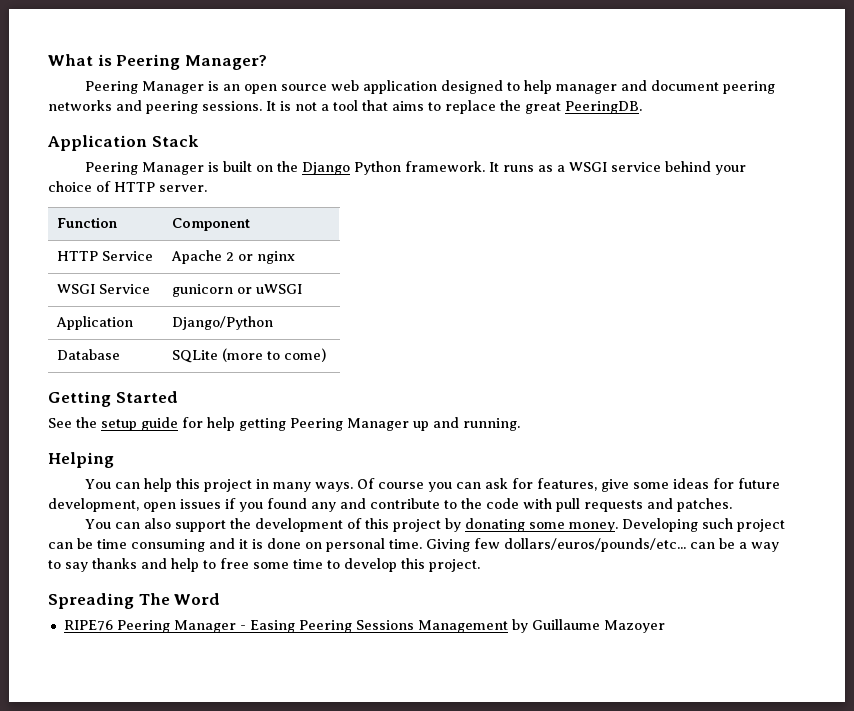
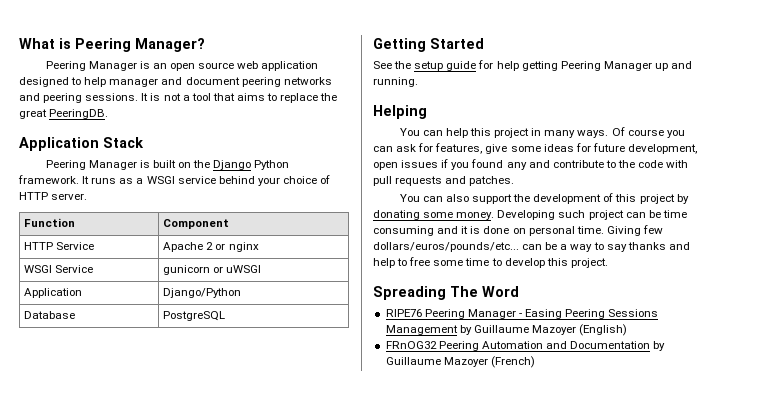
[171,348,326,363] SQLite (more to come) -> [163,311,226,321] PostgreSQL
(665, 626) none -> [579,324,628,336] [385,341,666,351] [385,356,535,368] (English) // FRnOG32 Peering Automation and Documentation by Guillaume Mazoyer (French)

